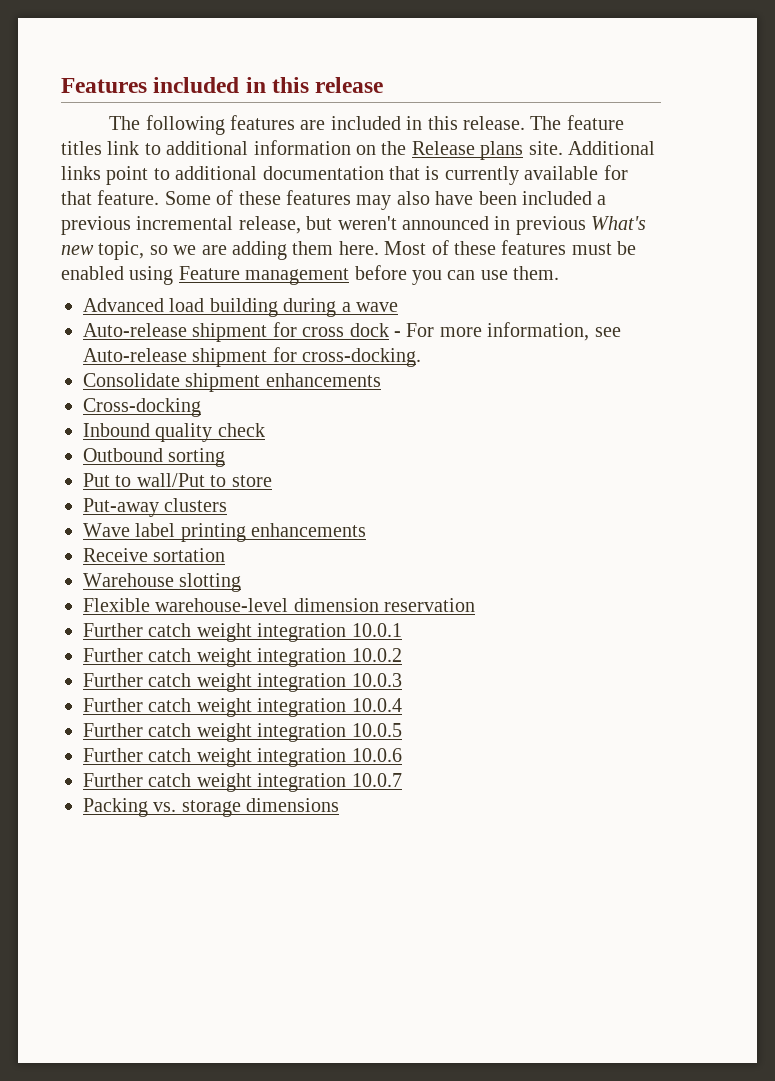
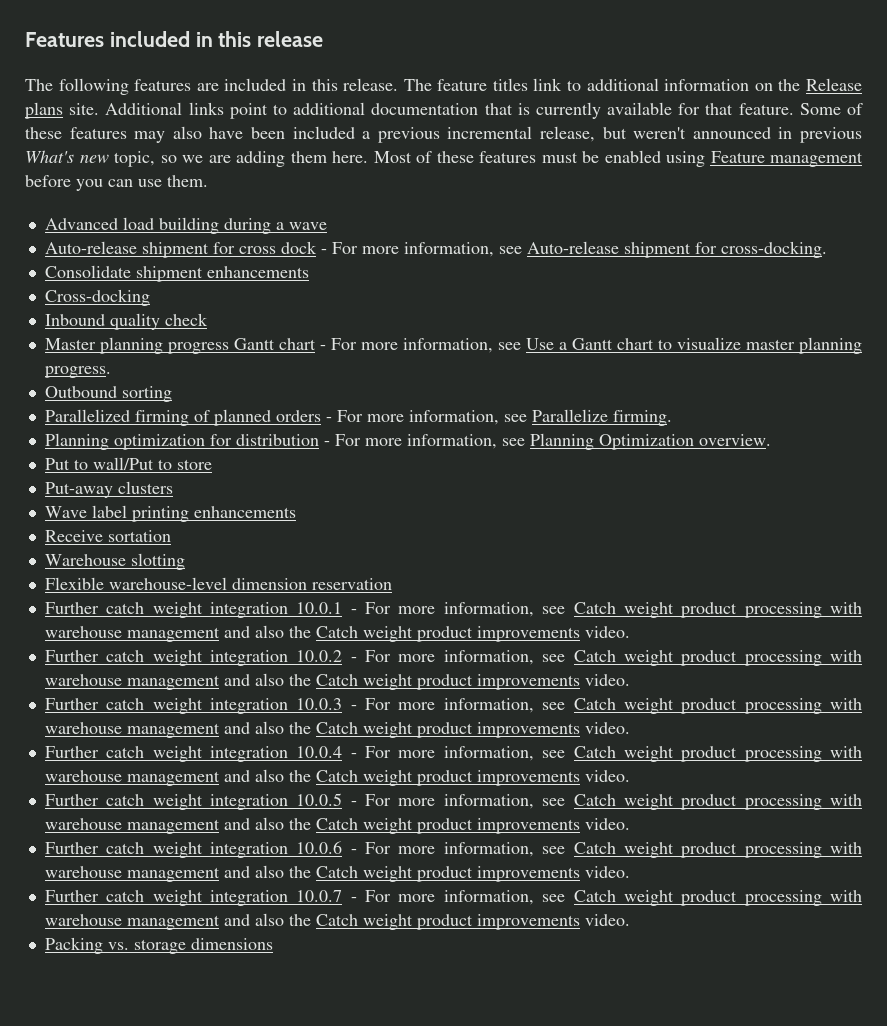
[83,448,226,467] Outbound sorting -> [44,337,862,354] [44,366,111,378] [44,386,172,402] [44,409,672,426] [44,433,771,450] Master planning progress Gantt chart - For more information, see Use a Gantt chart to visualize master planning progress. // Outbound sorting // Parallelized firming of planned orders - For more information, see Parallelize firming. // Planning optimization for distribution - For more information, see Planning Optimization overview.
(402, 630) none -> [350,602,863,618] [44,625,630,642] - For more information, see Catch weight product processing with warehouse management and also the Catch weight product improvements video.
(402, 655) none -> [350,650,863,666] [44,673,630,690] - For more information, see Catch weight product processing with warehouse management and also the Catch weight product improvements video.
(402, 680) none -> [350,698,863,714] [44,721,630,738] - For more information, see Catch weight product processing with warehouse management and also the Catch weight product improvements video.
(402, 705) none -> [350,746,863,762] [44,769,630,786] - For more information, see Catch weight product processing with warehouse management and also the Catch weight product improvements video.
(402, 730) none -> [350,794,863,810] [44,817,630,834] - For more information, see Catch weight product processing with warehouse management and also the Catch weight product improvements video.
(402, 755) none -> [350,842,863,858] [44,865,630,882] - For more information, see Catch weight product processing with warehouse management and also the Catch weight product improvements video.
(402, 780) none -> [350,890,863,906] [44,913,630,930] - For more information, see Catch weight product processing with warehouse management and also the Catch weight product improvements video.

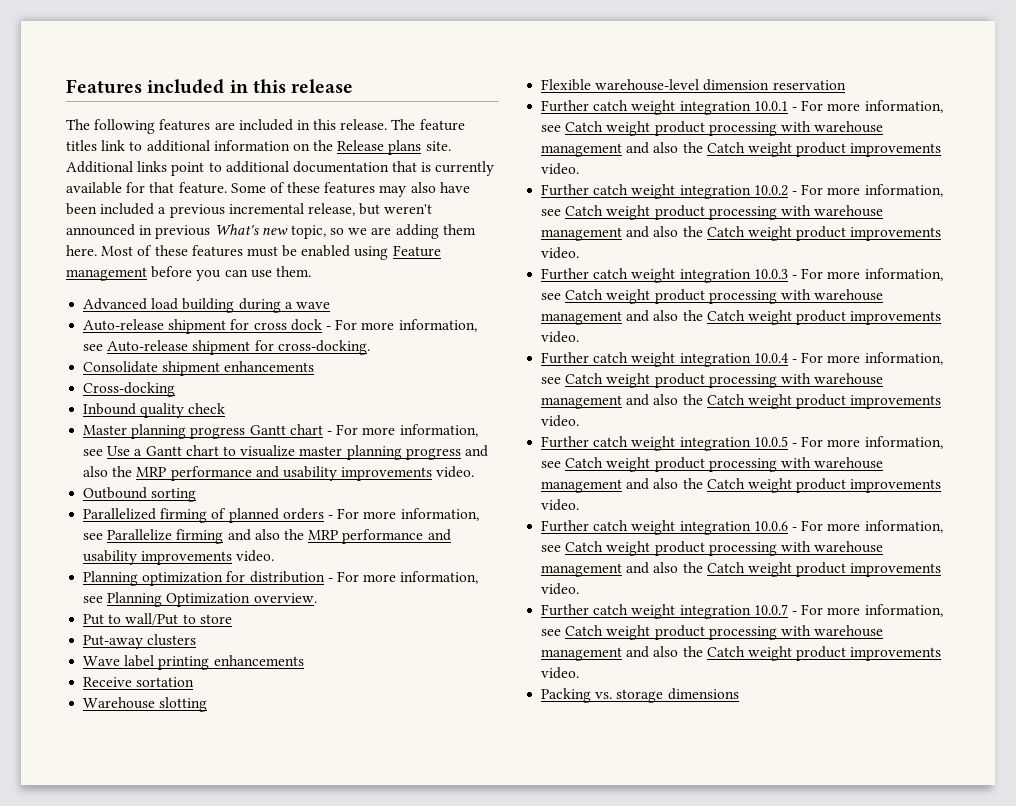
[44,366,111,378] progress. -> [405,445,488,460] [83,466,475,481] progress and also the MRP performance and usability improvements video.
[612,410,672,426] firming. -> [176,529,451,544] [83,550,275,565] firming and also the MRP performance and usability improvements video.

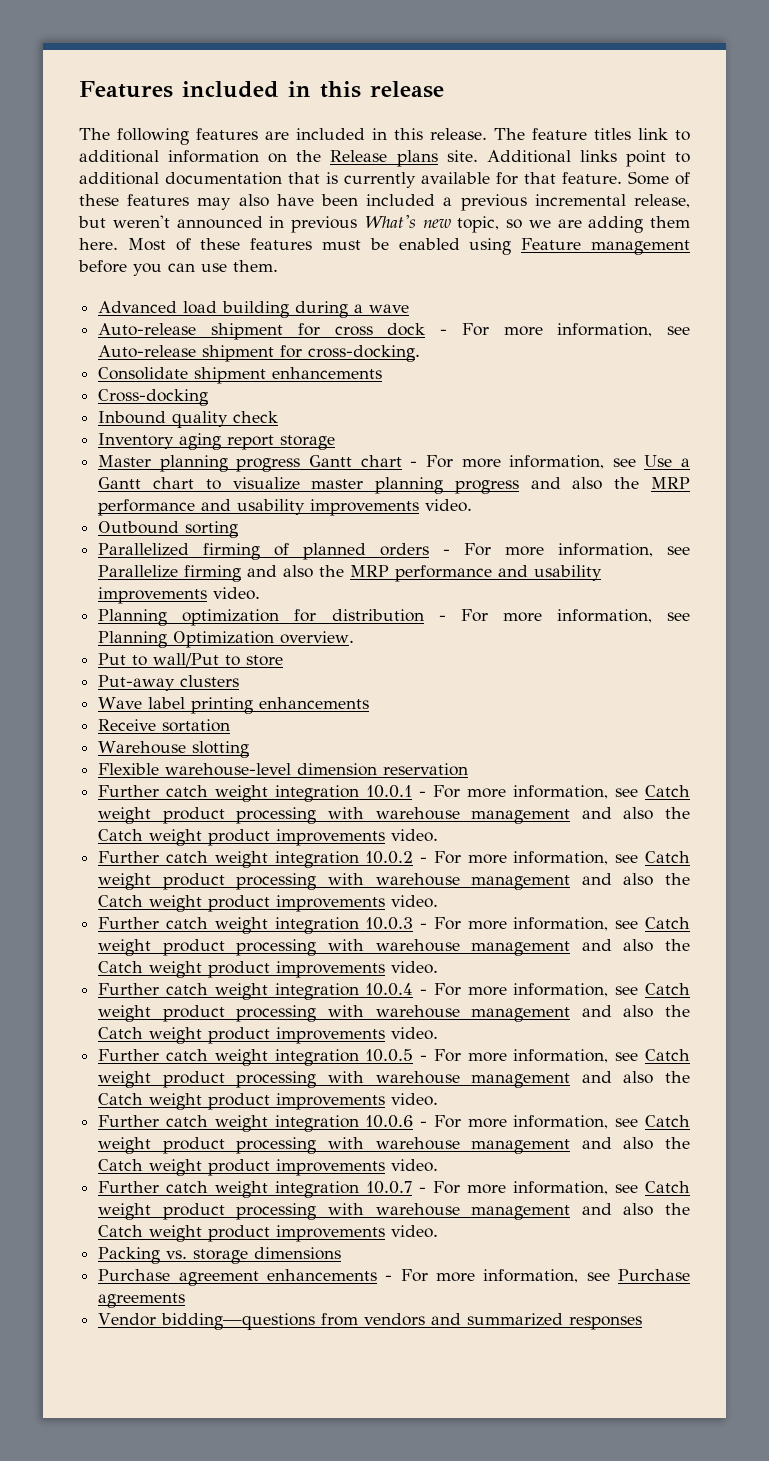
(226, 408) none -> [98,433,336,450] // Inventory aging report storage
(739, 694) none -> [98,1269,690,1286] [98,1293,186,1308] [98,1313,643,1330] // Purchase agreement enhancements - For more information, see Purchase agreements // Vendor bidding—questions from vendors and summarized responses

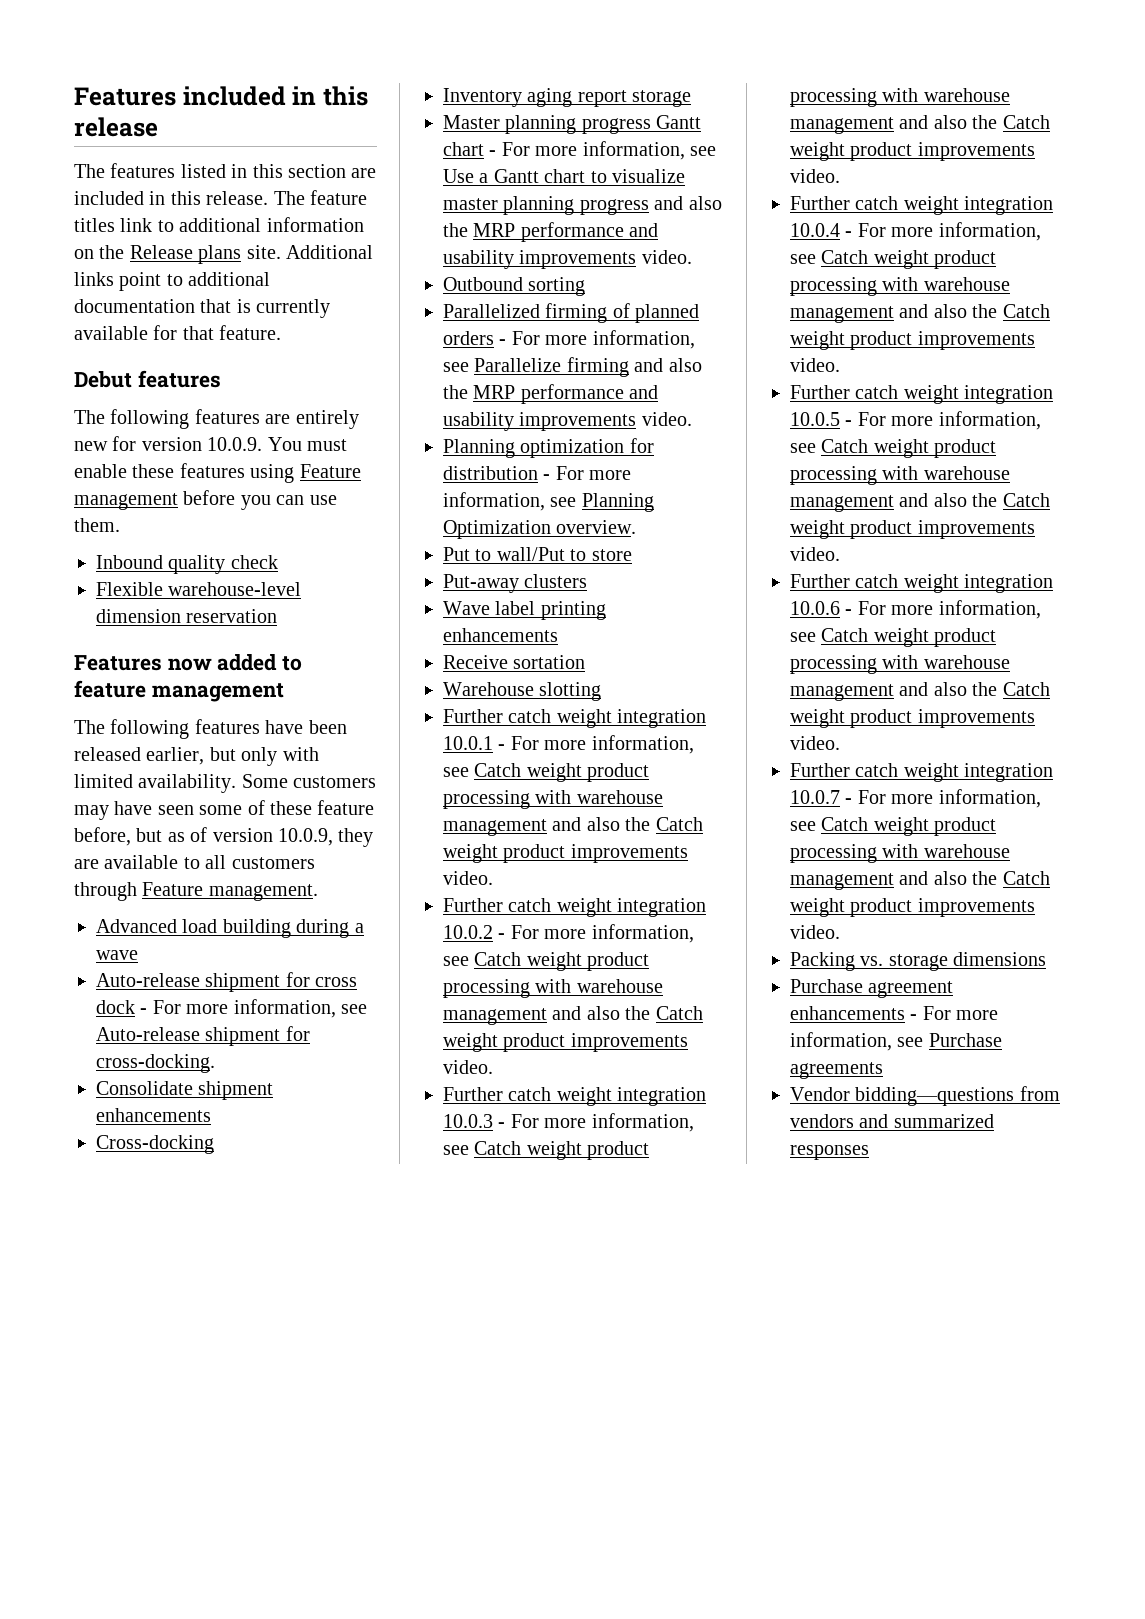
[117,128,258,145] following features -> [110,163,346,178] features listed in this section
[628,171,690,185] [79,194,690,211] [78,215,690,233] [79,238,460,251] Some of these features may also have been included a previous incremental release, but weren't announced in previous What's new topic, so we are adding them here. Most of these features must be enabled -> [74,370,221,388] [74,409,359,429] [74,436,347,451] [74,463,245,478] // Debut features // The following features are entirely new for version 10.0.9. You must enable these features
(278, 266) none -> [96,555,278,574] [96,582,302,596] [96,609,278,623] [74,654,303,671] [74,680,284,702] [74,719,347,739] [74,747,319,766] [74,774,377,793] [74,800,375,820] [74,827,374,847] [74,855,315,869] [74,882,318,901] // Inbound quality check // Flexible warehouse-level dimension reservation // Features now added to feature management // The following features have been released earlier, but only with limited availability. Some customers may have seen some of these feature before, but as of version 10.0.9, they are available to all customers through Feature management.
[98,411,279,428] // Inbound quality check -> (214, 1144) none
[98,763,469,776] // Flexible warehouse-level dimension reservation -> (602, 691) none

